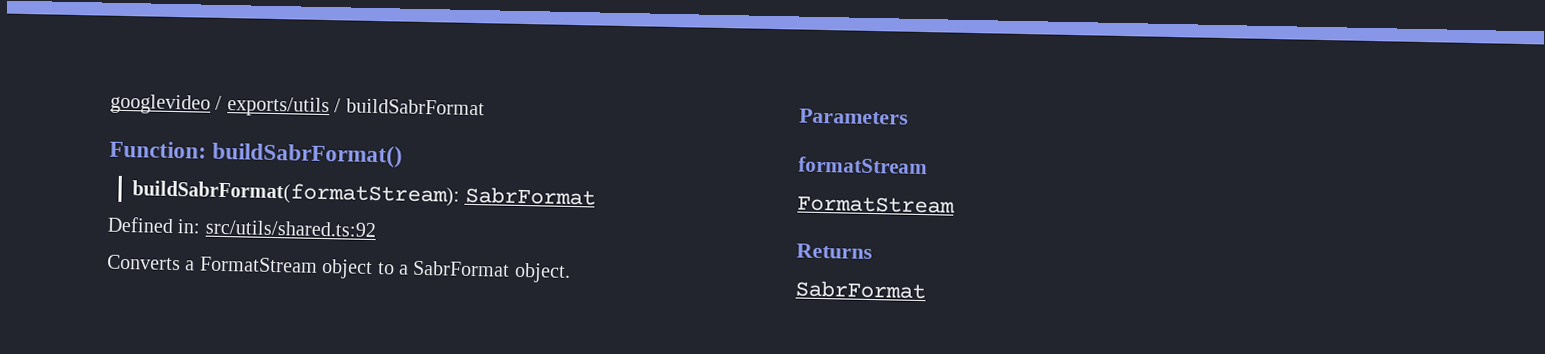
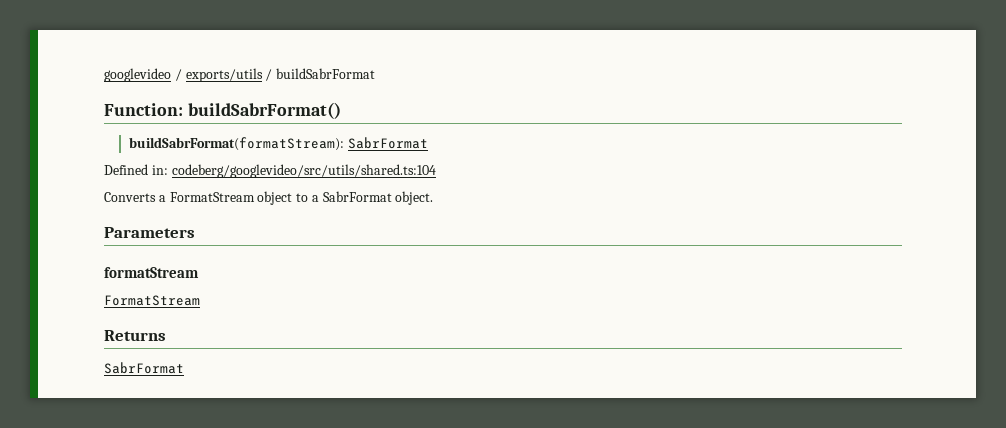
[204,219,376,238] src/utils/shared.ts:92 -> [171,164,436,178] codeberg/googlevideo/src/utils/shared.ts:104

